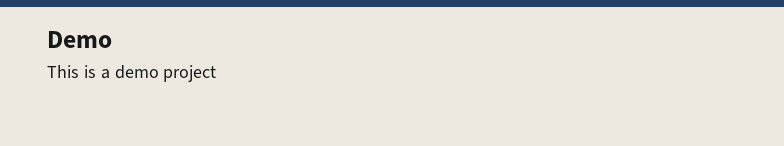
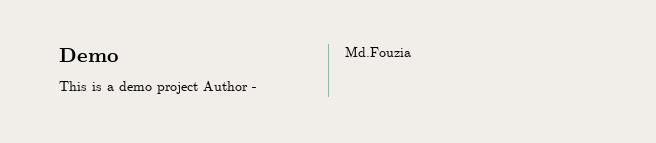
(217, 73) none -> [203,81,257,92] [345,46,411,57] Author - Md.Fouzia

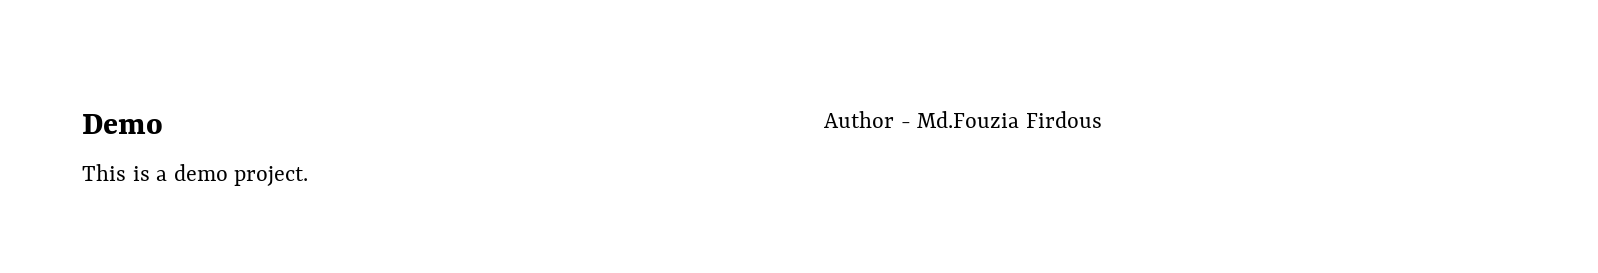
[157,82,198,94] project -> [234,166,309,186] project. //
(411, 51) none -> [1025,111,1102,128] Firdous

